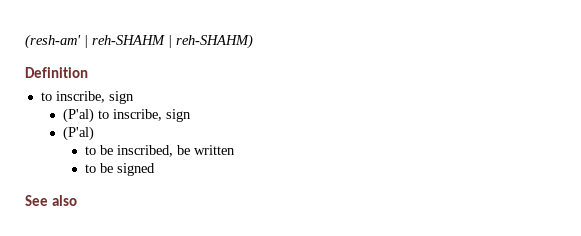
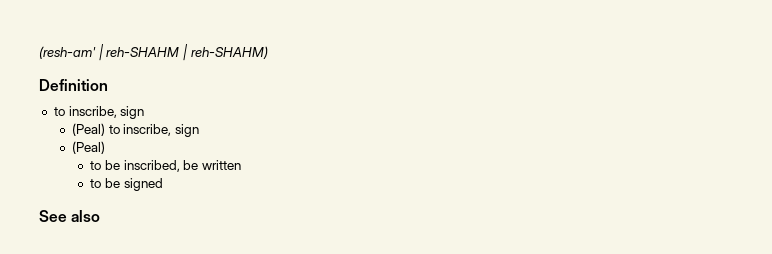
[63,108,192,123] [63,126,95,141] (P'al) to inscribe, sign // (P'al) -> [72,123,200,137] [72,141,106,154] (Peal) to inscribe, sign // (Peal)

